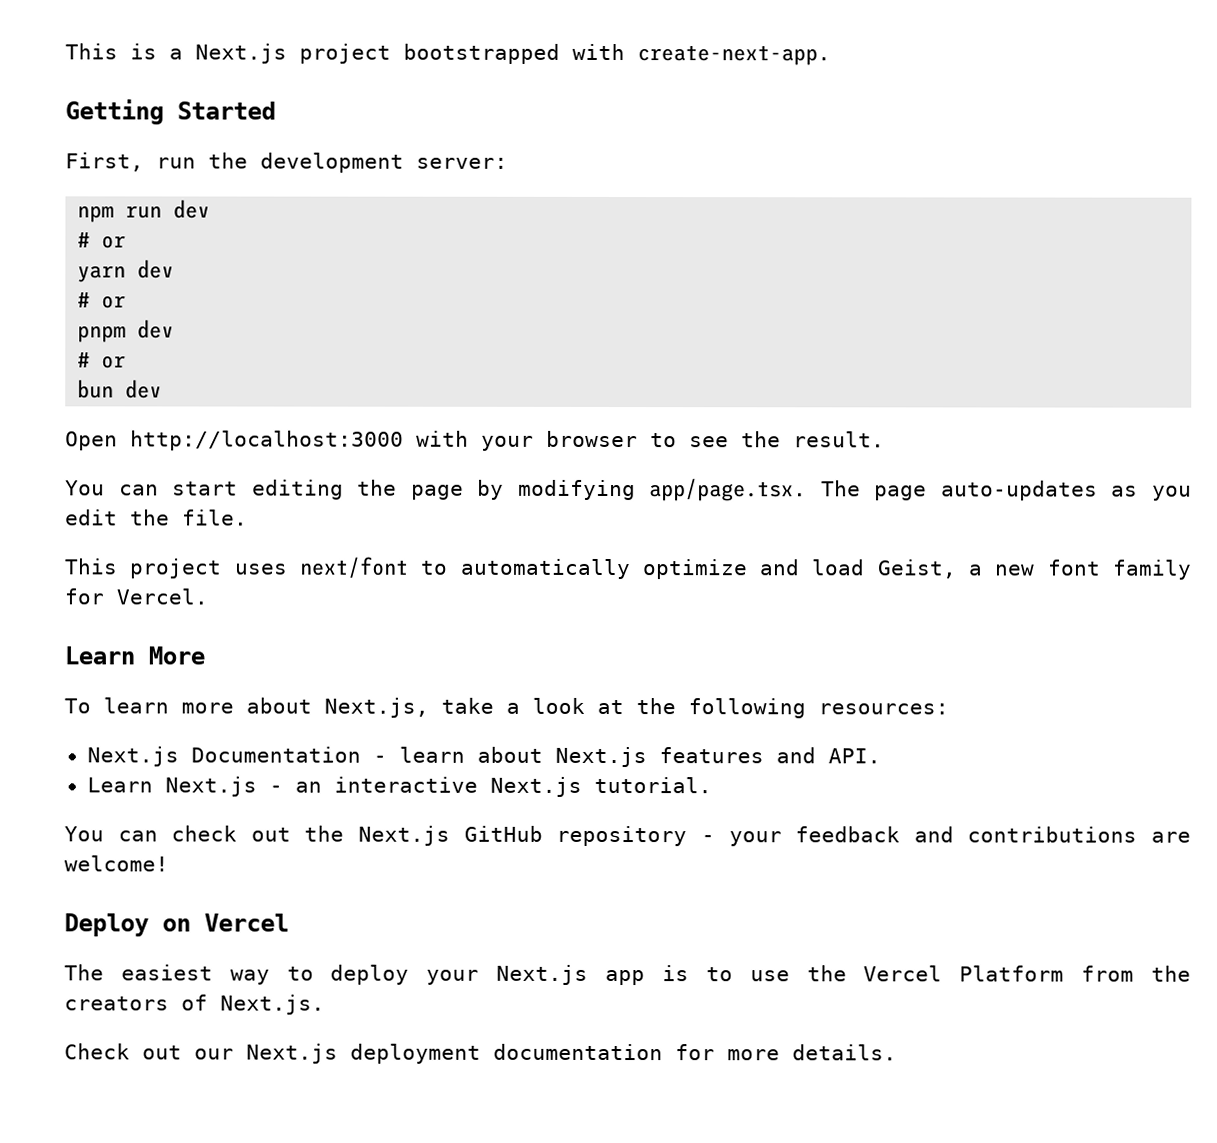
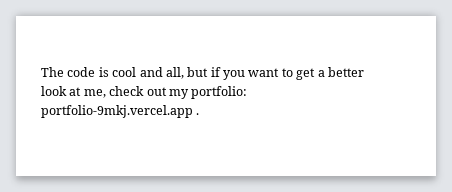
[65,43,831,66] [65,99,276,125] [65,152,508,173] [77,199,211,223] [77,231,127,249] [77,259,175,283] [77,291,127,309] [77,319,175,343] [77,351,127,369] [77,379,163,399] [65,430,885,451] [65,478,1192,502] [65,509,248,526] [64,556,1192,580] [64,588,208,605] [64,646,205,665] [64,697,949,719] [86,746,881,768] [86,776,712,797] [64,825,1192,847] [64,855,169,872] [64,913,289,937] [64,964,1191,986] [64,994,325,1015] [64,1043,897,1064] This is a Next.js project bootstrapped with create-next-app. // Getting Started // First, run the development server: // npm run dev // # or // yarn dev // # or // pnpm dev // # or // bun dev // Open http://localhost:3000 with your browser to see the result. // You can start editing the page by modifying app/page.tsx. The page auto-updates as you edit the file. // This project uses next/font to automatically optimize and load Geist, a new font family for Vercel. // Learn More // To learn more about Next.js, take a look at the following resources: // Next.js Documentation - learn about Next.js features and API. // Learn Next.js - an interactive Next.js tutorial. // You can check out the Next.js GitHub repository - your feedback and contributions are welcome! // Deploy on Vercel // The easiest way to deploy your Next.js app is to use the Vercel Platform from the creators of Next.js. // Check out our Next.js deployment documentation for more details. -> [41,67,364,80] [41,86,248,99] [41,105,200,118] The code is cool and all, but if you want to get a better look at me, check out my portfolio: portfolio-9mkj.vercel.app .

